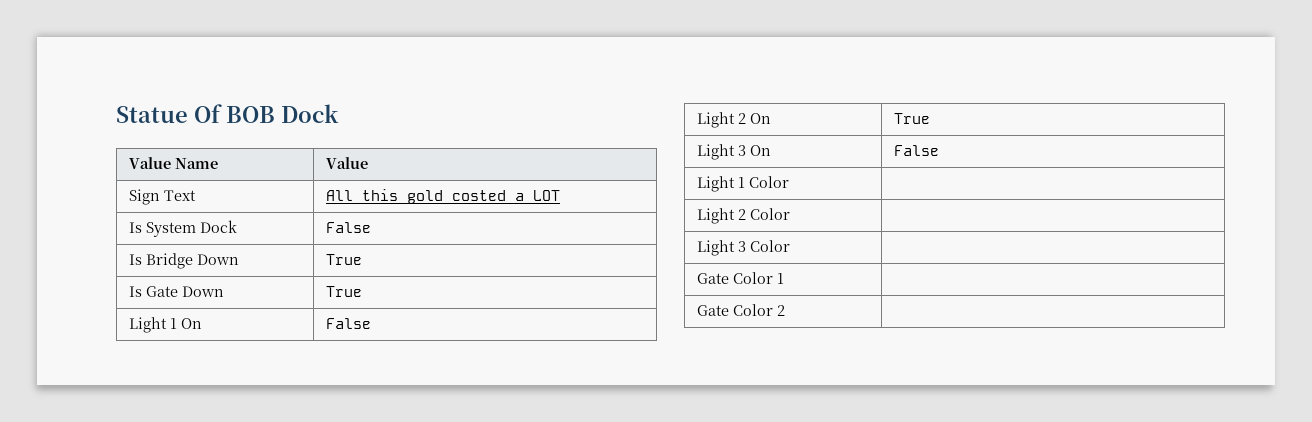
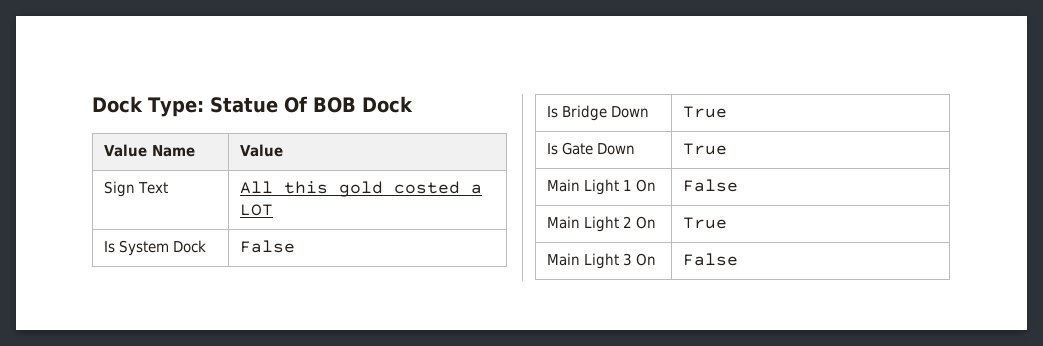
(116, 114) none -> [92,96,204,117] Dock Type:
(362, 291) none -> [547,179,581,192] Main
(371, 323) none -> [547,216,581,229] Main
(930, 118) none -> [547,253,581,266] Main
[696,176,789,192] [696,208,790,224] [696,240,790,256] [696,272,784,284] [696,304,785,316] // Light 1 Color | // Light 2 Color | // Light 3 Color | // Gate Color 1 | // Gate Color 2 | -> (739, 259) none

